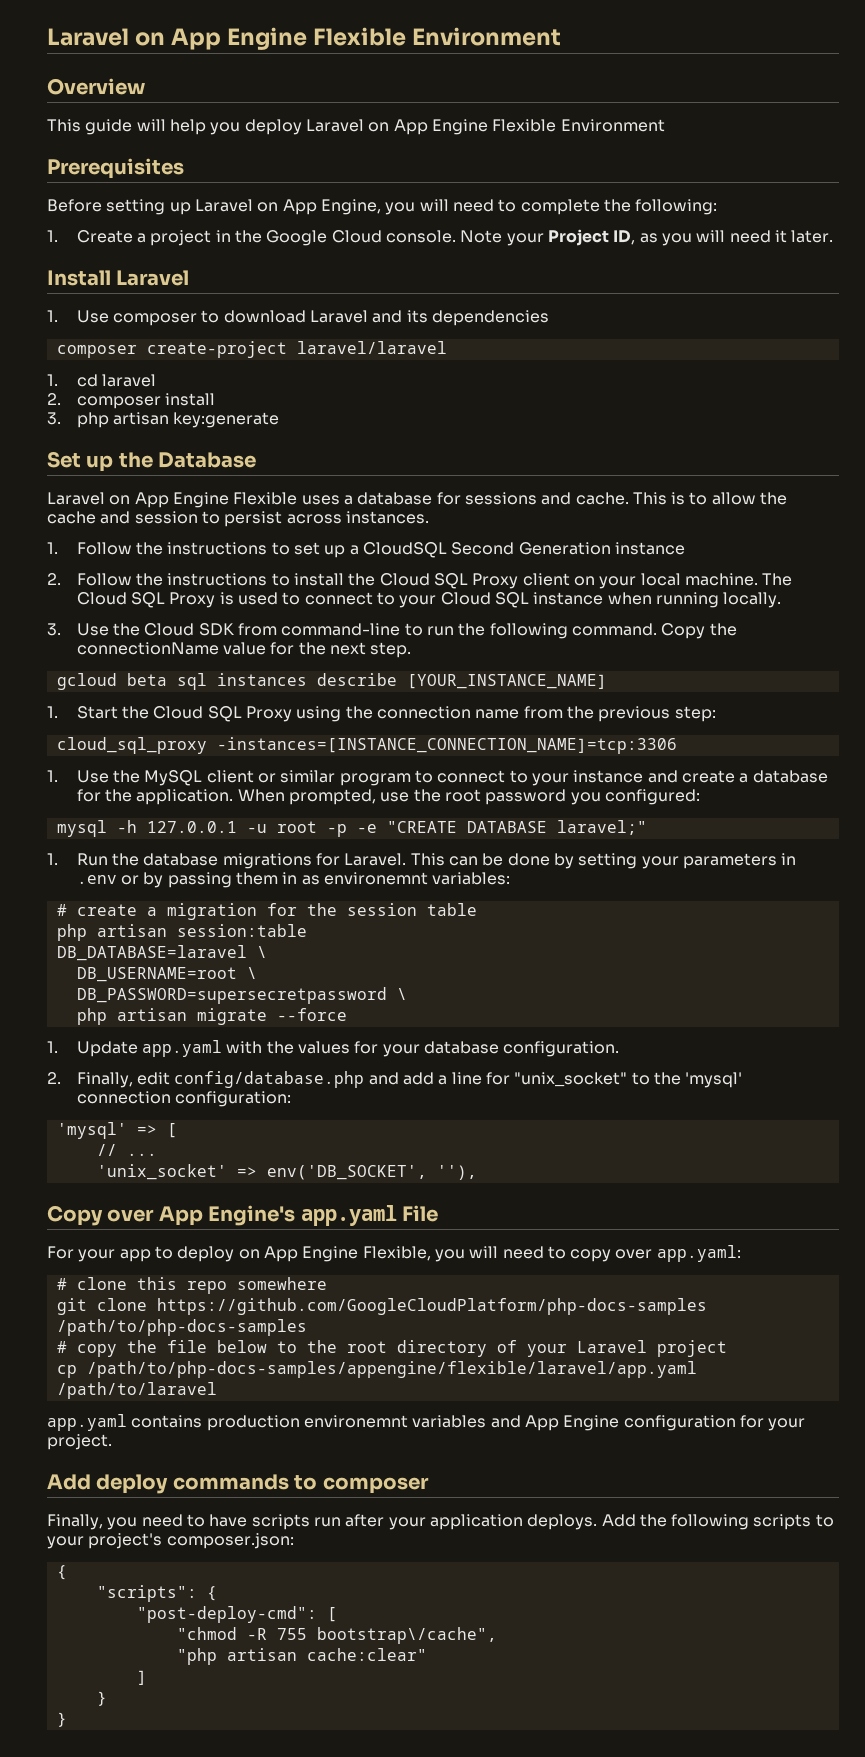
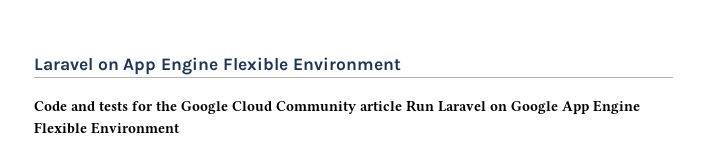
[47,27,562,50] [47,78,145,95] [47,119,665,135] [47,158,184,179] [47,199,718,215] [47,229,834,246] [47,270,190,286] [47,310,549,326] [56,341,447,358] [47,374,157,387] [47,393,216,409] [47,412,280,428] [47,451,257,472] [47,492,788,508] [47,511,429,527] [47,542,685,558] [47,573,793,589] [76,592,782,608] [47,623,737,639] [76,642,412,658] [56,673,607,690] [47,706,716,722] [56,737,677,754] [47,770,828,786] [76,789,700,805] [56,820,647,837] [47,853,797,869] [76,872,511,888] [56,903,477,920] [56,924,307,941] [56,945,267,961] [76,967,257,982] [76,987,407,1004] [76,1008,347,1025] [47,1040,620,1057] [47,1071,743,1088] [76,1091,292,1107] [56,1122,177,1139] [96,1144,157,1156] [96,1164,477,1180] [47,1205,438,1226] [47,1245,741,1262] [56,1277,327,1294] [56,1298,707,1315] [56,1319,307,1336] [56,1340,727,1357] [56,1361,697,1378] [56,1382,217,1399] [47,1414,806,1431] [47,1434,112,1450] [47,1474,429,1494] [47,1514,834,1530] [47,1533,294,1549] [56,1565,67,1580] [96,1585,217,1602] [136,1606,337,1623] [176,1627,497,1644] [176,1648,427,1665] [136,1670,147,1685] [96,1691,107,1706] [56,1712,67,1727] Laravel on App Engine Flexible Environment // Overview // This guide will help you deploy Laravel on App Engine Flexible Environment // Prerequisites // Before setting up Laravel on App Engine, you will need to complete the following: // 1. Create a project in the Google Cloud console. Note your Project ID, as you will need it later. // Install Laravel // 1. Use composer to download Laravel and its dependencies // composer create-project laravel/laravel // 1. cd laravel // 2. composer install // 3. php artisan key:generate // Set up the Database // Laravel on App Engine Flexible uses a database for sessions and cache. This is to allow the cache and session to persist across instances. // 1. Follow the instructions to set up a CloudSQL Second Generation instance // 2. Follow the instructions to install the Cloud SQL Proxy client on your local machine. The Cloud SQL Proxy is used to connect to your Cloud SQL instance when running locally. // 3. Use the Cloud SDK from command-line to run the following command. Copy the connectionName value for the next step. // gcloud beta sql instances describe [YOUR_INSTANCE_NAME] // 1. Start the Cloud SQL Proxy using the connection name from the previous step: // cloud_sql_proxy -instances=[INSTANCE_CONNECTION_NAME]=tcp:3306 // 1. Use the MySQL client or similar program to connect to your instance and create a database for the application. When prompted, use the root password you configured: // mysql -h 127.0.0.1 -u root -p -e "CREATE DATABASE laravel;" // 1. Run the database migrations for Laravel. This can be done by setting your parameters in .env or by passing them in as environemnt variables: // # create a migration for the session table // php artisan session:table // DB_DATABASE=laravel \ // DB_USERNAME=root \ // DB_PASSWORD=supersecretpassword \ // php artisan migrate --force // 1. Update app.yaml with the values for your database configuration. // 2. Finally, edit config/database.php and add a line for "unix_socket" to the 'mysql' connection configuration: // 'mysql' => [ // // ... // 'unix_socket' => env('DB_SOCKET', ''), // Copy over App Engine's app.yaml File // For your app to deploy on App Engine Flexible, you will need to copy over app.yaml: // # clone this repo somewhere // git clone https://github.com/GoogleCloudPlatform/php-docs-samples /path/to/php-docs-samples // # copy the file below to the root directory of your Laravel project // cp /path/to/php-docs-samples/appengine/flexible/laravel/app.yaml /path/to/laravel // app.yaml contains production environemnt variables and App Engine configuration for your project. // Add deploy commands to composer // Finally, you need to have scripts run after your application deploys. Add the following scripts to your project's composer.json: // { // "scripts": { // "post-deploy-cmd": [ // "chmod -R 755 bootstrap\/cache", // "php artisan cache:clear" // ] // } // } -> [34,57,401,75] [34,100,640,114] [34,122,179,134] Laravel on App Engine Flexible Environment // Code and tests for the Google Cloud Community article Run Laravel on Google App Engine Flexible Environment

